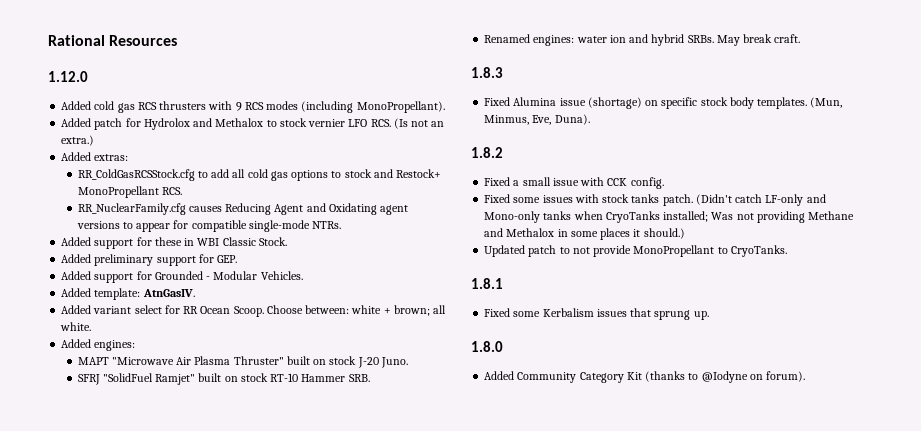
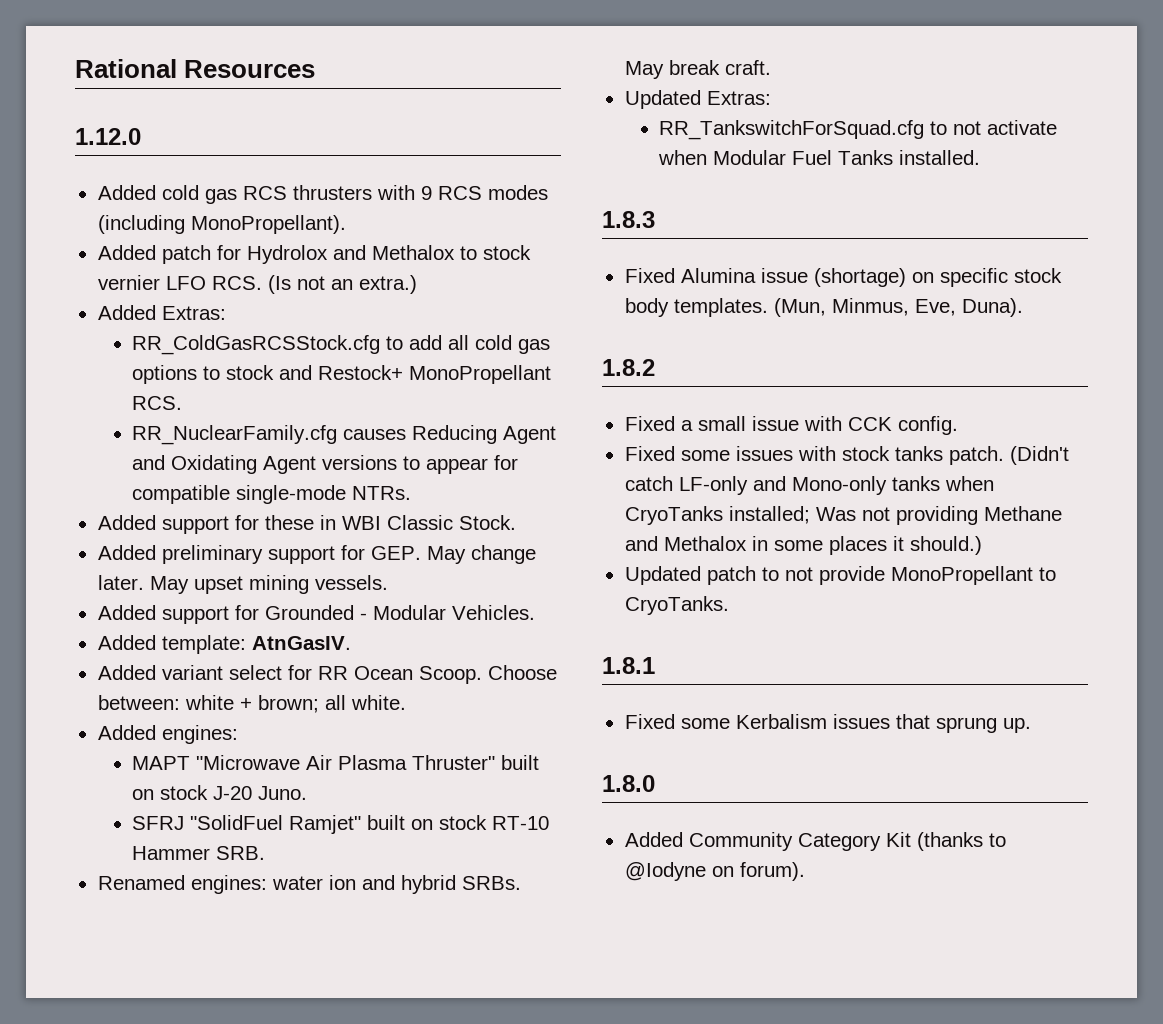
[94,154,129,161] extras: -> [161,306,226,320] Extras:
[380,205,409,215] agent -> [262,456,316,474] Agent
(238, 259) none -> [426,545,536,564] [97,575,388,594] May change later. May upset mining vessels.
(801, 38) none -> [624,90,771,109] [658,120,1057,140] [657,150,980,165] // Updated Extras: // RR_TankswitchForSquad.cfg to not activate when Modular Fuel Tanks installed.

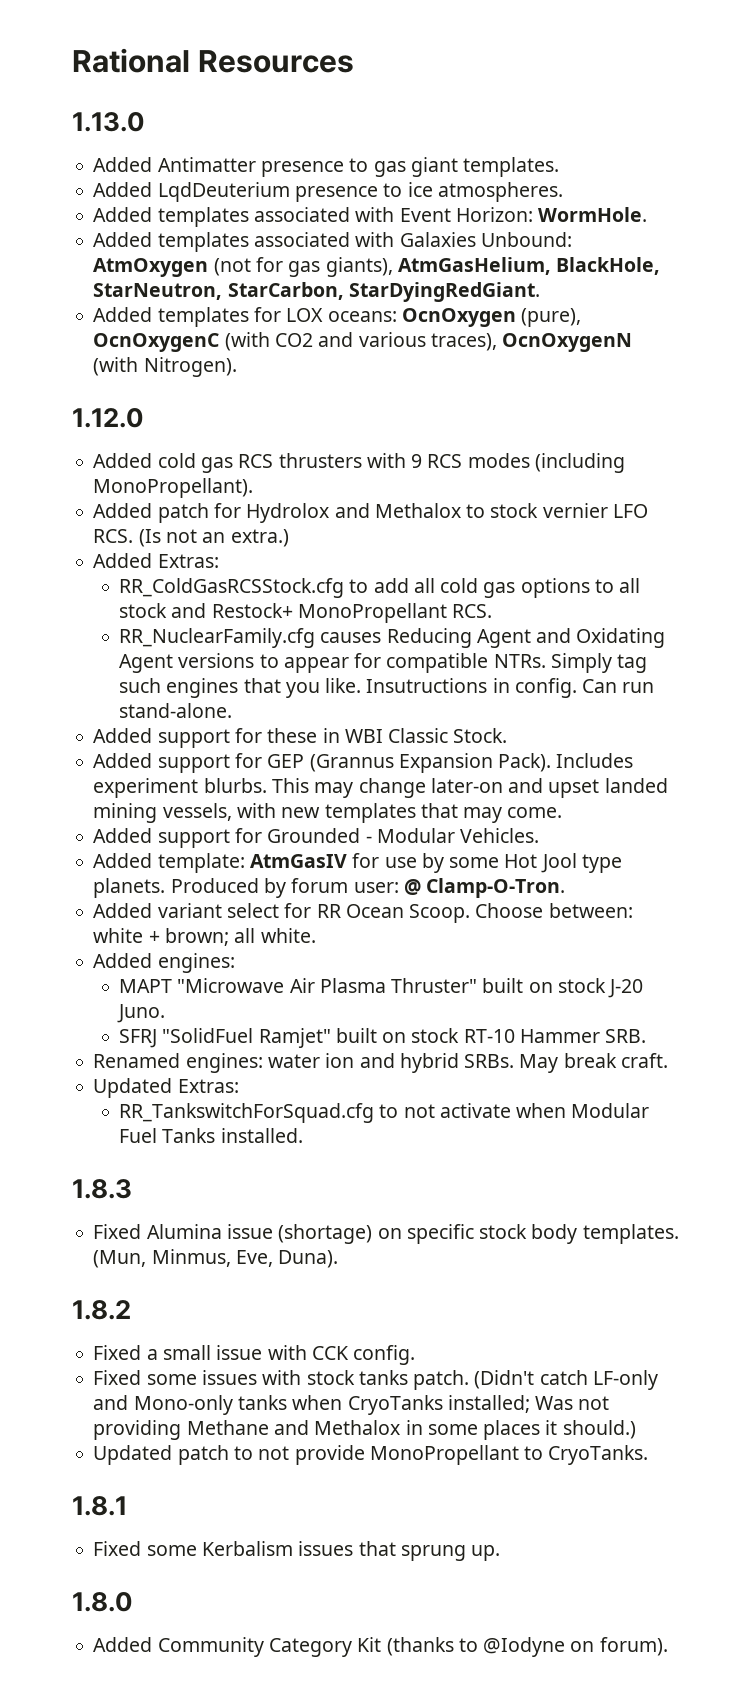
(316, 69) none -> [72,112,145,132] [93,157,560,177] [93,182,563,202] [93,207,648,227] [93,232,572,252] [93,257,661,277] [93,282,540,302] [93,307,582,327] [93,332,633,352] [93,357,237,377] // 1.13.0 // Added Antimatter presence to gas giant templates. // Added LqdDeuterium presence to ice atmospheres. // Added templates associated with Event Horizon: WormHole. // Added templates associated with Galaxies Unbound: AtmOxygen (not for gas giants), AtmGasHelium, BlackHole, StarNeutron, StarCarbon, StarDyingRedGiant. // Added templates for LOX oceans: OcnOxygen (pure), OcnOxygenC (with CO2 and various traces), OcnOxygenN (with Nitrogen).
(220, 373) none -> [619,578,641,593] all
[235,485,346,504] single-mode -> (489, 663) none
(411, 493) none -> [550,653,648,673] [119,678,655,698] [119,703,233,718] Simply tag such engines that you like. Insutructions in config. Can run stand-alone.
[161,545,536,564] [97,575,388,594] preliminary support for GEP. May change later. May upset mining vessels. -> [157,753,634,773] [93,778,668,798] [93,803,563,823] support for GEP (Grannus Expansion Pack). Includes experiment blurbs. This may change later-on and upset landed mining vessels, with new templates that may come.
[251,636,351,650] AtnGasIV. -> [249,853,622,873] [93,878,566,898] AtmGasIV for use by some Hot Jool type planets. Produced by forum user: @ Clamp-O-Tron.

